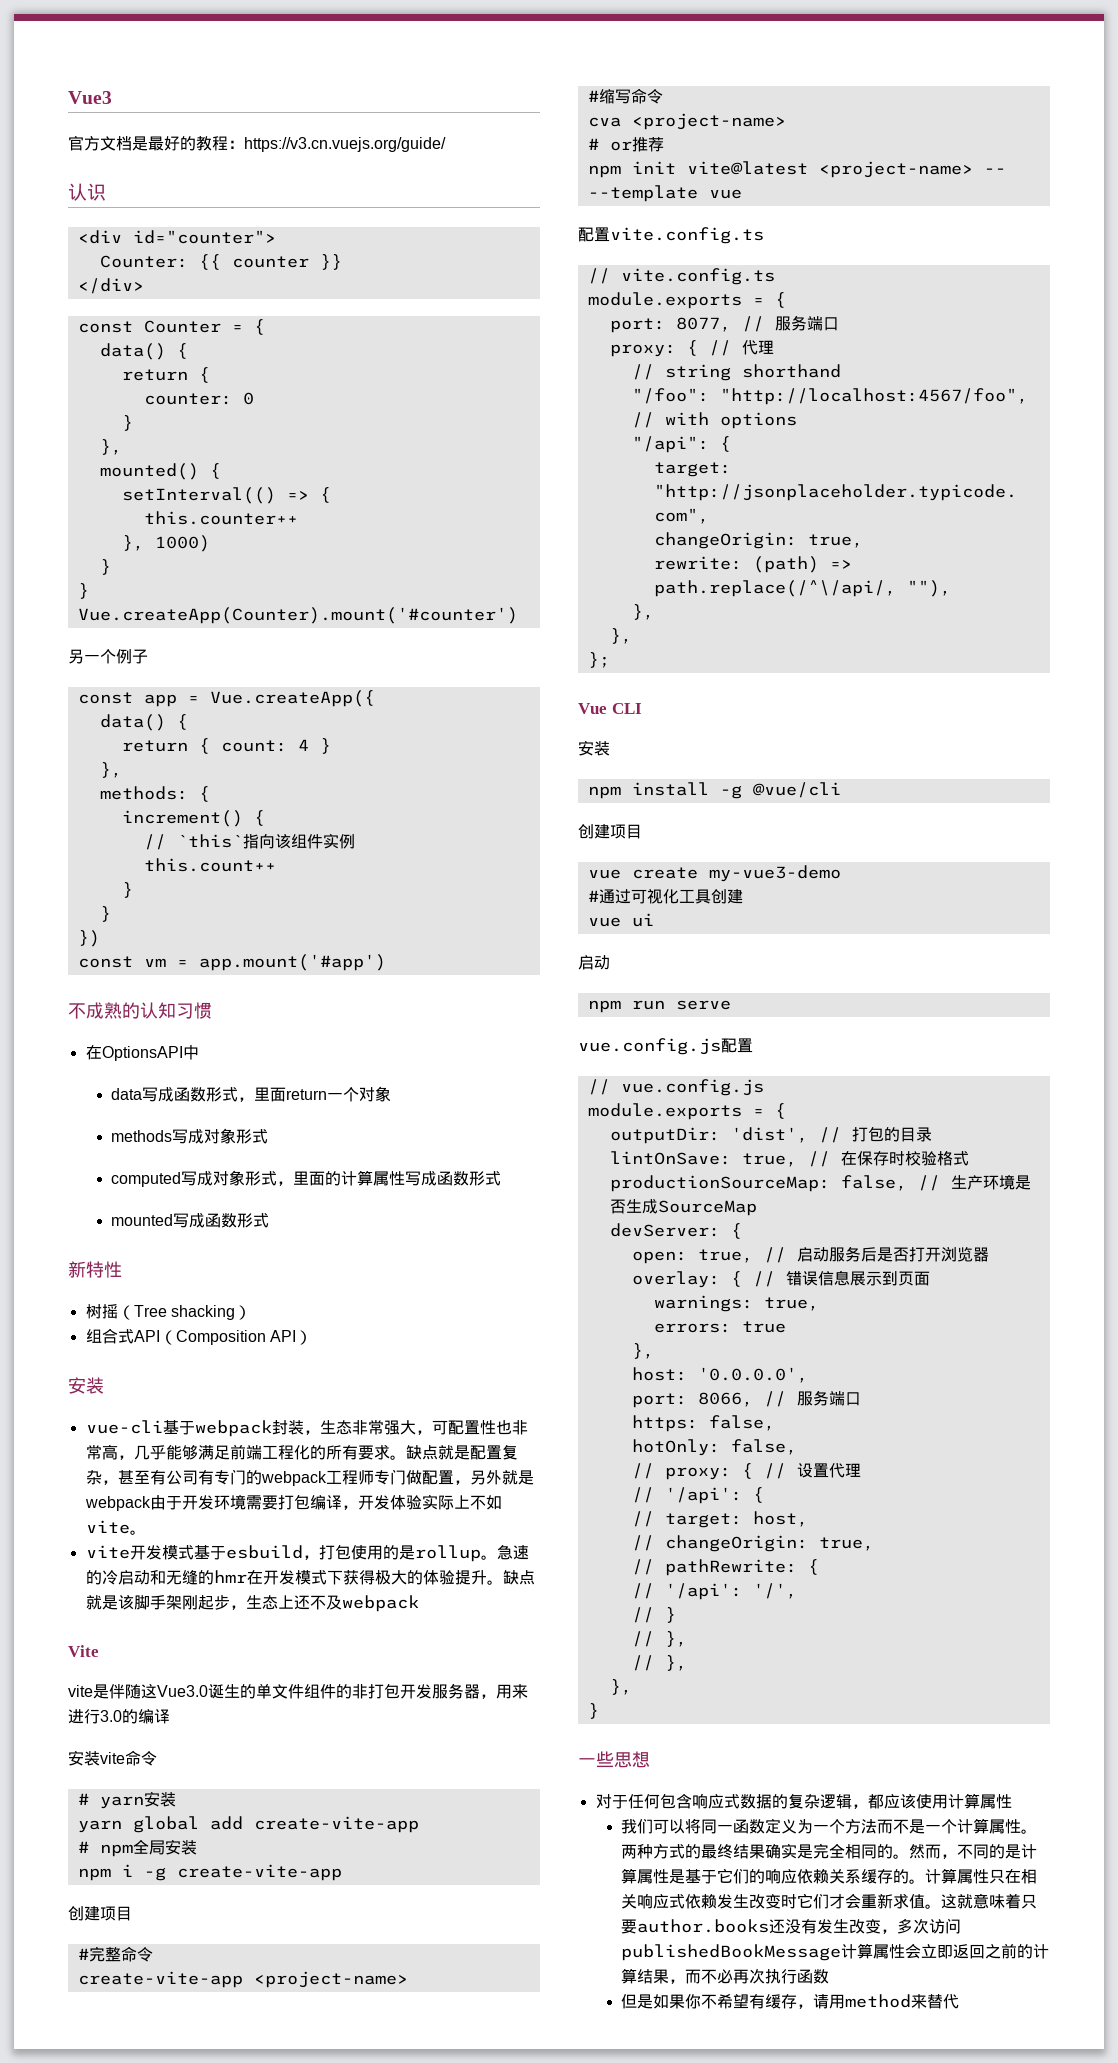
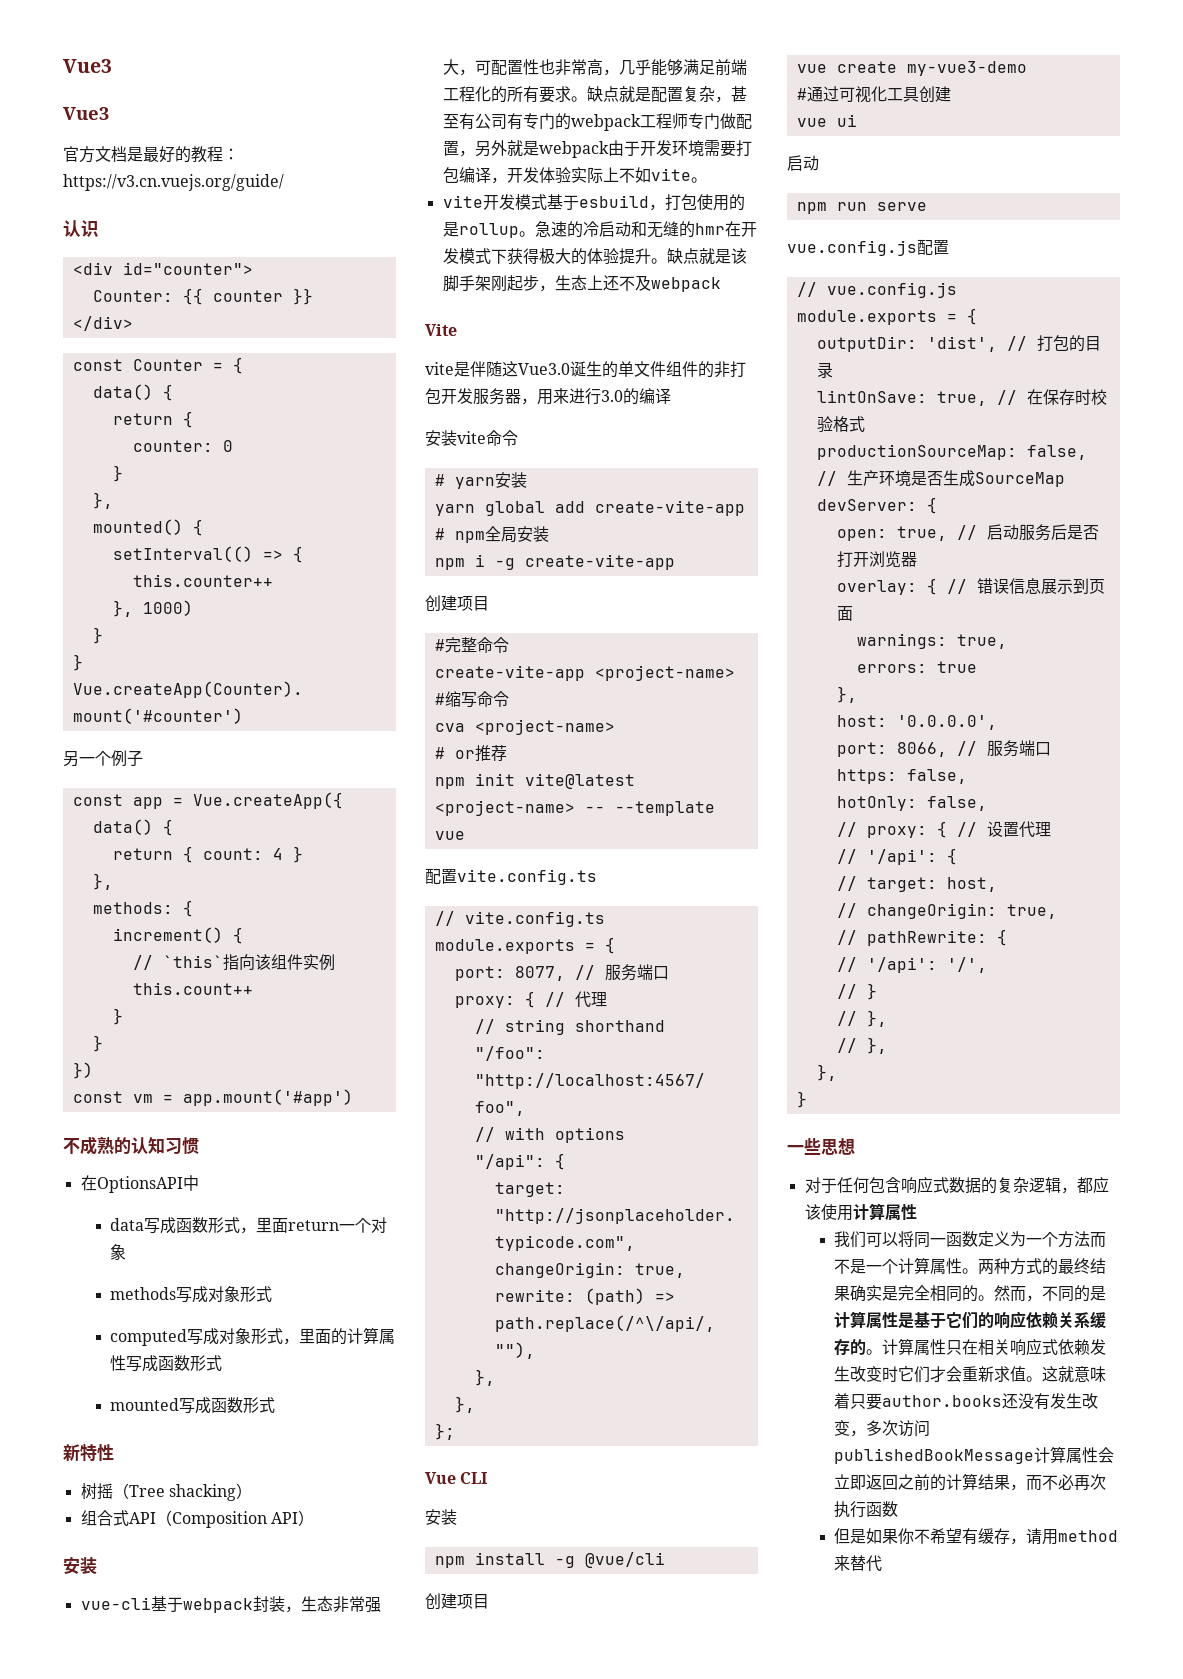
[68,91,112,104] Vue3 -> [63,59,112,73] [63,107,109,120] Vue3 // Vue3

